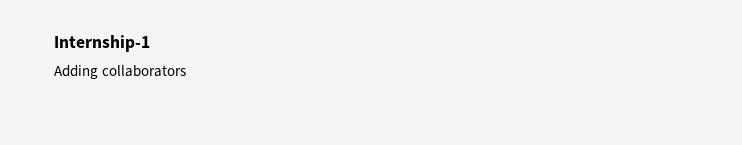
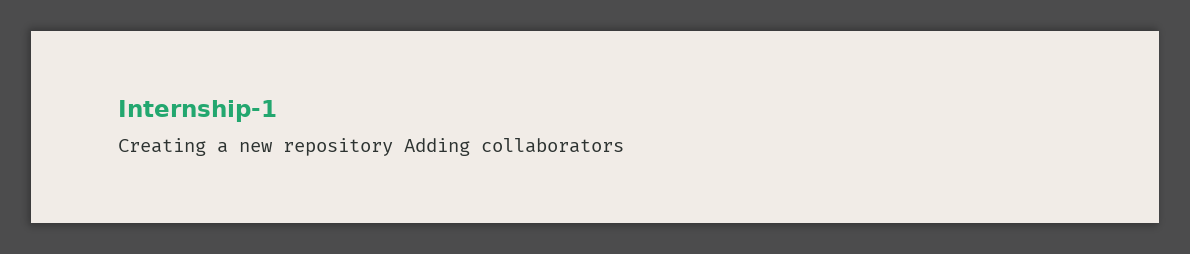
(150, 43) none -> [118,138,393,156] Creating a new repository

